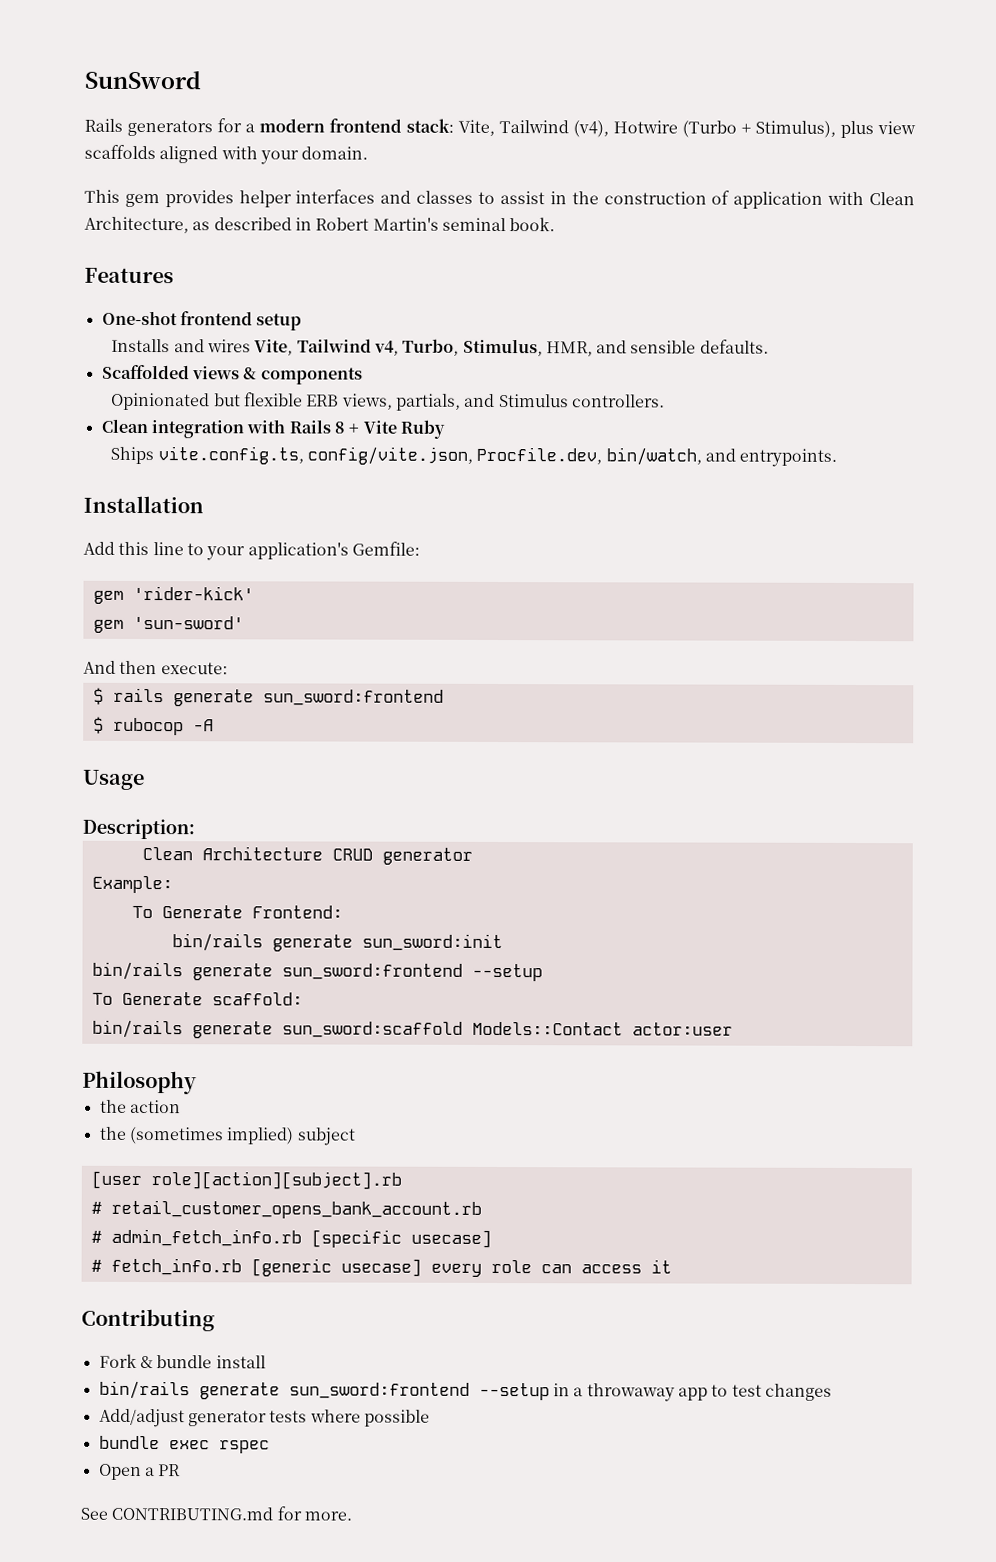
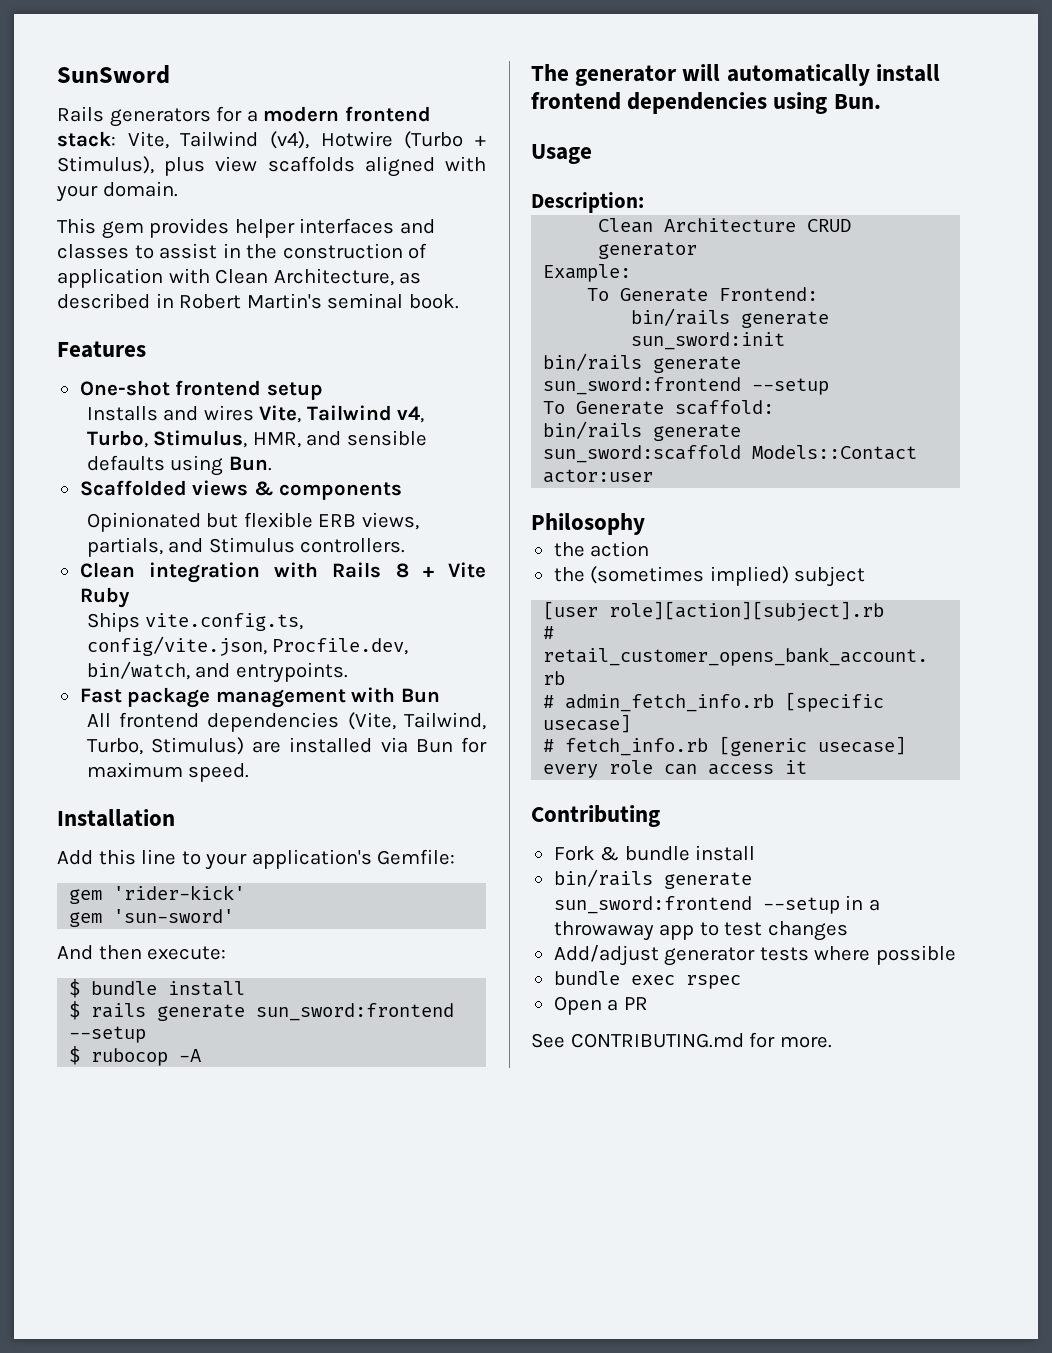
[699,339,769,354] defaults. -> [86,455,272,476] defaults using Bun.
(838, 457) none -> [79,687,440,708] [86,712,486,732] [86,737,487,755] [86,762,250,782] // Fast package management with Bun // All frontend dependencies (Vite, Tailwind, Turbo, Stimulus) are installed via Bun for maximum speed.
(228, 668) none -> [69,979,246,998] // $ bundle install
(444, 697) none -> [69,1026,147,1043] --setup
(214, 725) none -> [531,64,940,86] [531,92,881,114] // The generator will automatically install frontend dependencies using Bun.

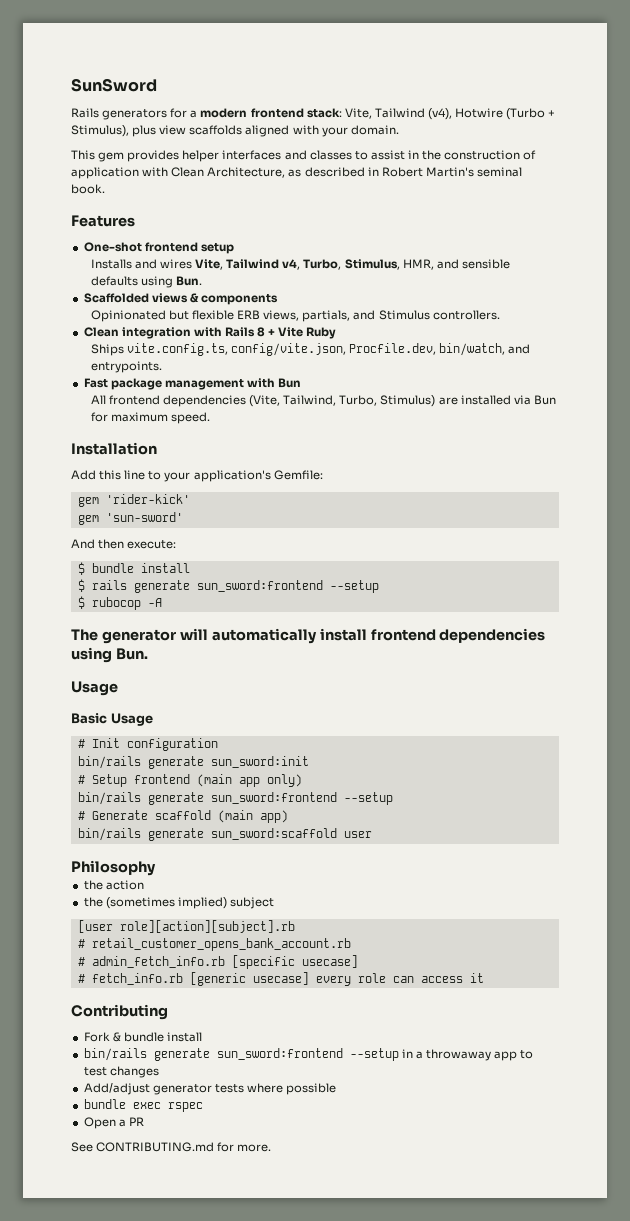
[531,192,644,213] [598,218,852,233] [598,242,698,259] [543,264,632,282] [587,287,819,302] [631,308,830,328] [631,332,786,350] Description: // Clean Architecture CRUD generator // Example: // To Generate Frontend: // bin/rails generate sun_sword:init -> [71,713,153,726] [77,738,218,751] [77,756,309,769] [77,774,302,787] Basic Usage // # Init configuration // bin/rails generate sun_sword:init // # Setup frontend (main app only)
[543,400,775,415] To Generate scaffold: -> [77,810,288,823] # Generate scaffold (main app)
[752,445,918,460] [543,469,654,483] Models::Contact actor:user -> [343,831,372,838] user

